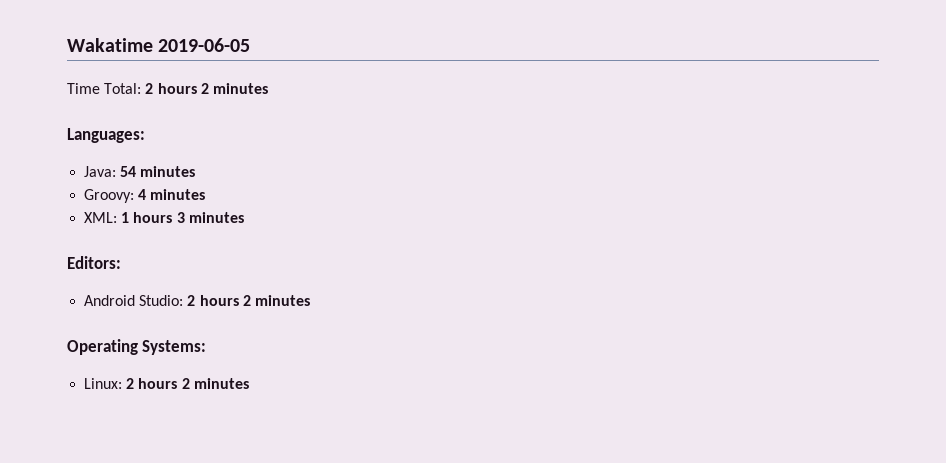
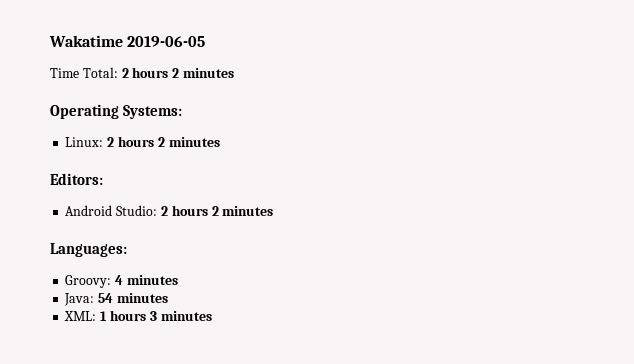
[67,128,145,143] [84,166,196,177] [84,189,206,203] [84,212,244,223] [67,256,121,269] [84,295,310,306] // Languages: // Java: 54 minutes // Groovy: 4 minutes // XML: 1 hours 3 minutes // Editors: // Android Studio: 2 hours 2 minutes -> (234, 73) none
(249, 383) none -> [50,173,103,185] [65,205,274,216] [50,243,127,257] [65,275,178,288] [64,293,168,306] [64,310,212,321] // Editors: // Android Studio: 2 hours 2 minutes // Languages: // Groovy: 4 minutes // Java: 54 minutes // XML: 1 hours 3 minutes

